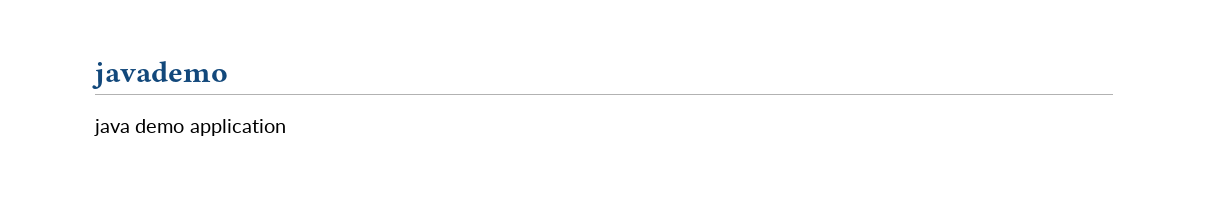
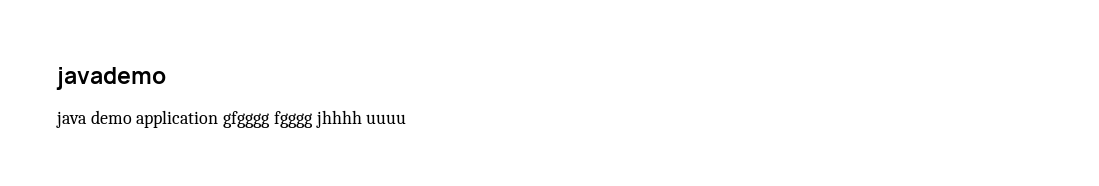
(286, 127) none -> [223,110,407,128] gfgggg fgggg jhhhh uuuu

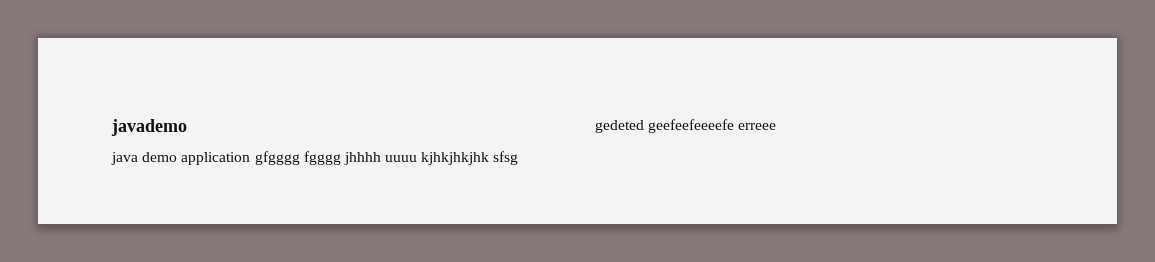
(407, 119) none -> [421,151,519,165] [595,119,777,133] kjhkjhkjhk sfsg gedeted geefeefeeeefe erreee

